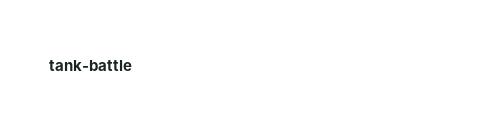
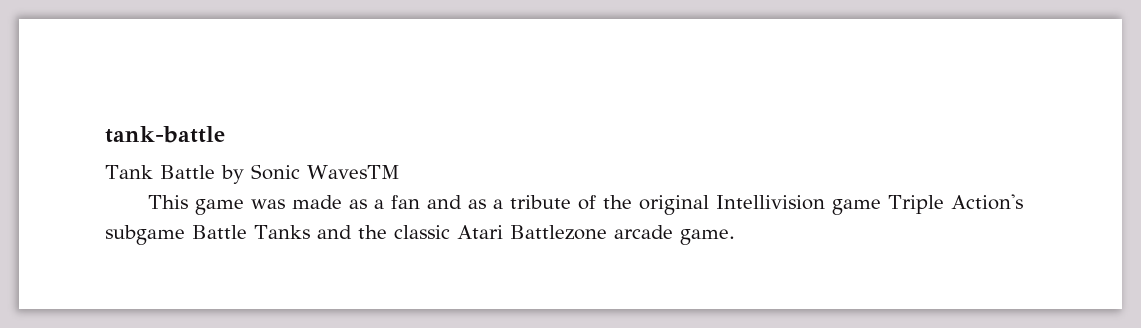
(132, 65) none -> [105,164,400,184] [148,194,1024,215] [105,225,735,245] // Tank Battle by Sonic WavesTM // This game was made as a fan and as a tribute of the original Intellivision game Triple Action's subgame Battle Tanks and the classic Atari Battlezone arcade game.

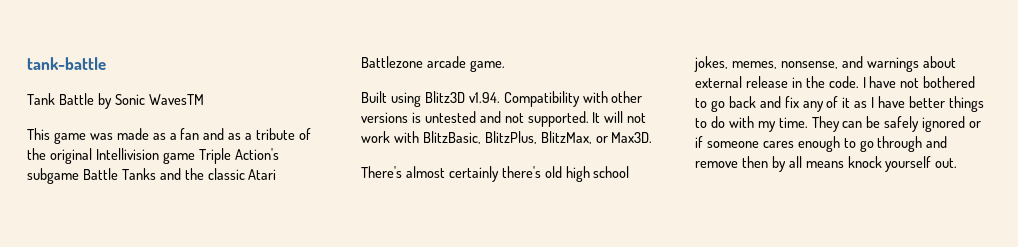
(735, 237) none -> [361,91,643,107] [361,111,647,127] [361,131,653,144] [361,166,630,182] [694,56,956,72] [695,76,976,88] [695,96,984,112] [695,116,982,132] [695,136,948,152] [695,156,958,172] // Built using Blitz3D v1.94. Compatibility with other versions is untested and not supported. It will not work with BlitzBasic, BlitzPlus, BlitzMax, or Max3D. // There's almost certainly there's old high school jokes, memes, nonsense, and warnings about external release in the code. I have not bothered to go back and fix any of it as I have better things to do with my time. They can be safely ignored or if someone cares enough to go through and remove then by all means knock yourself out.

